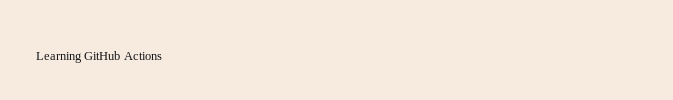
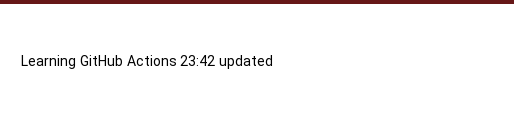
(162, 56) none -> [180,55,274,69] 23:42 updated

